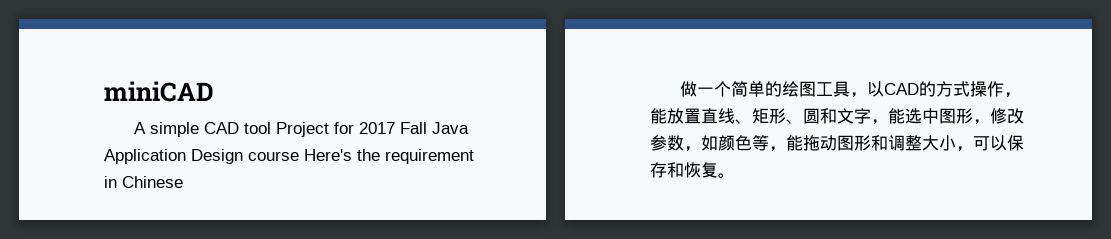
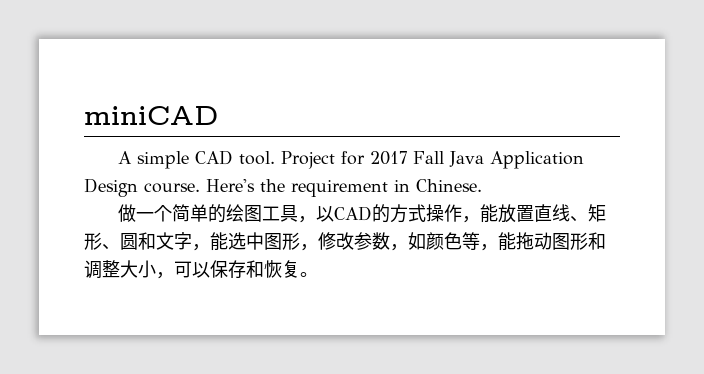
[243,122,271,134] tool -> [238,151,275,165] tool.
[248,151,299,161] course -> [144,183,200,193] course.
[122,176,183,188] Chinese -> [416,179,482,192] Chinese.

